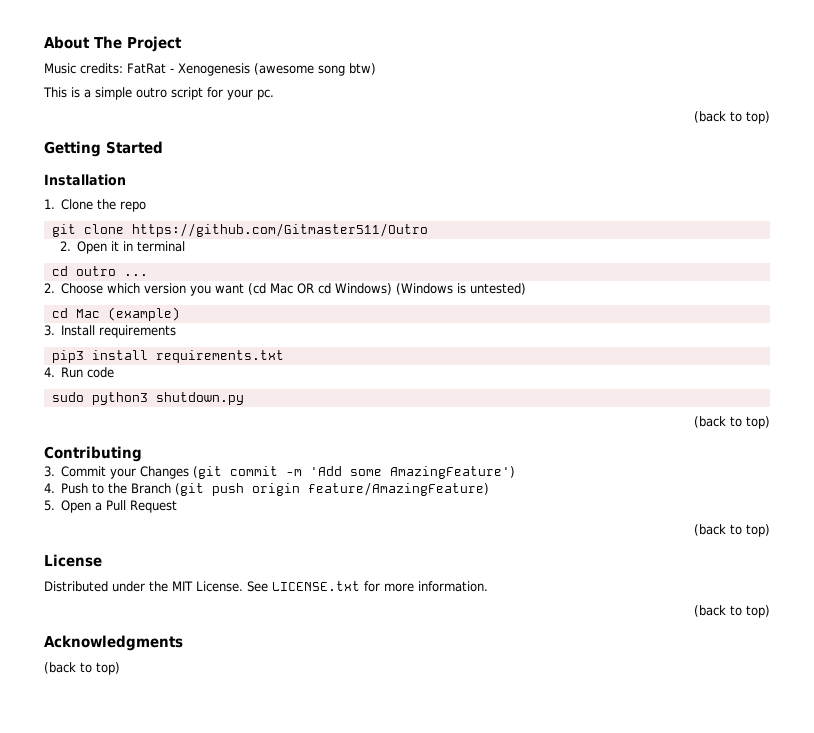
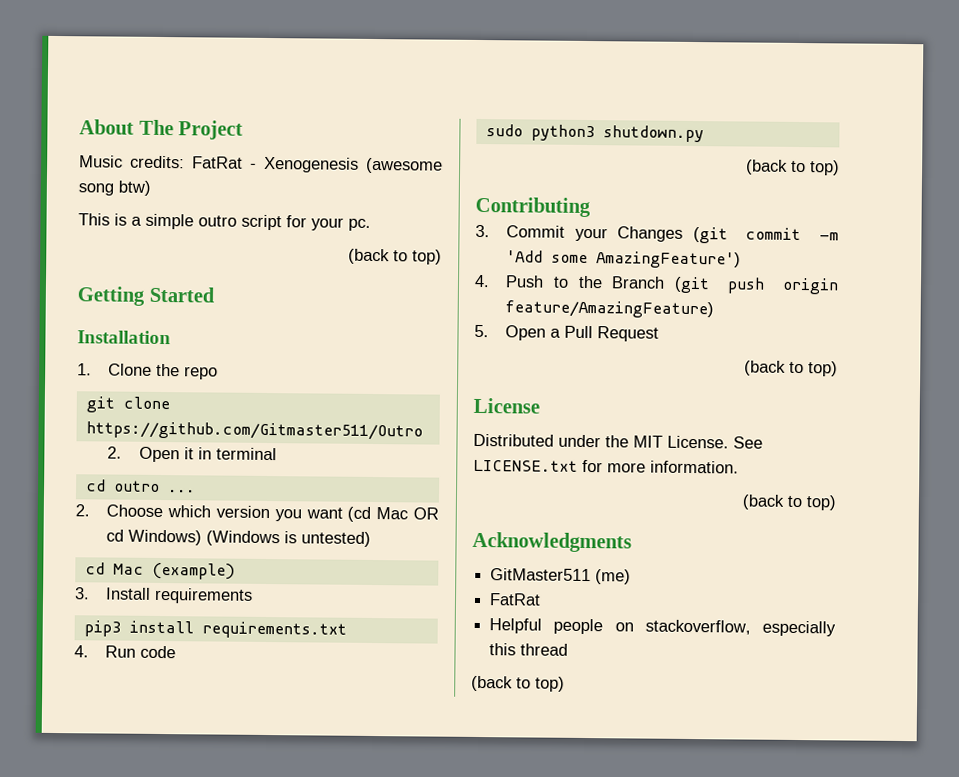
(183, 643) none -> [490,568,632,585] [489,593,542,606] [489,618,836,637] [489,643,569,656] // GitMaster511 (me) // FatRat // Helpful people on stackoverflow, especially this thread

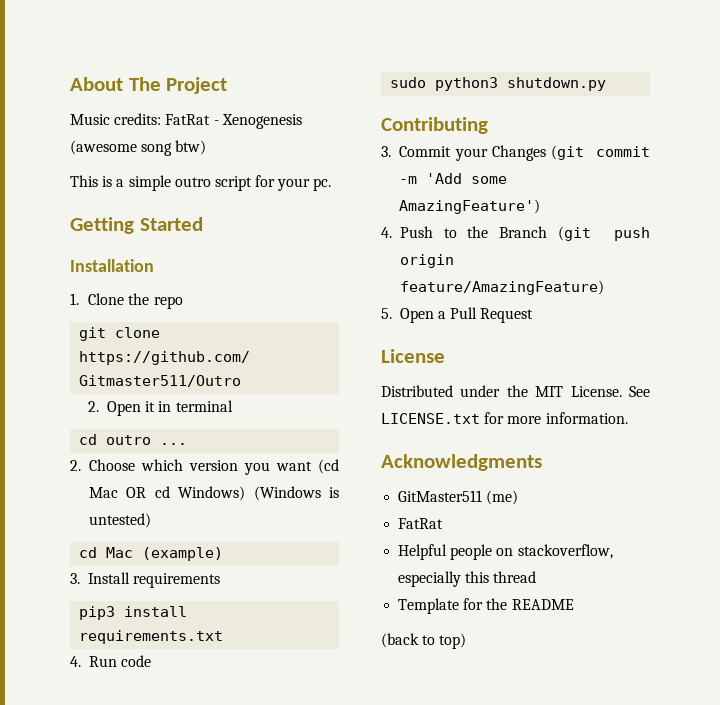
[348,248,442,265] // (back to top) -> (332, 184) none
[746,159,840,176] // (back to top) -> (607, 84) none
[744,360,838,377] // (back to top) -> (534, 315) none
[742,494,837,511] // (back to top) -> (628, 418) none
(569, 649) none -> [398,598,574,614] // Template for the README

